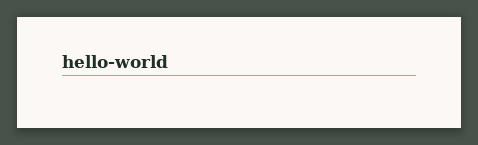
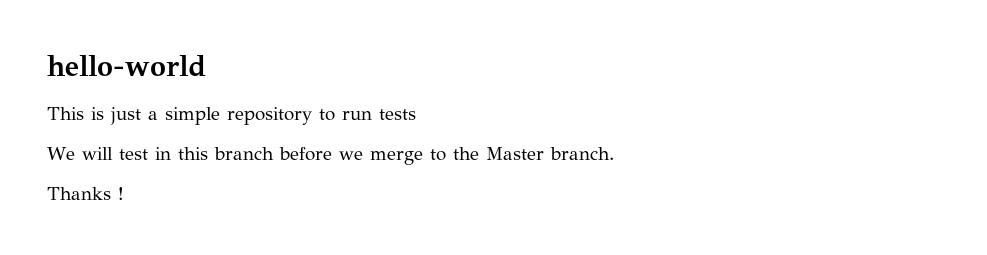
(168, 61) none -> [47,107,416,125] [47,147,614,165] [47,187,124,200] // This is just a simple repository to run tests // We will test in this branch before we merge to the Master branch. // Thanks !

